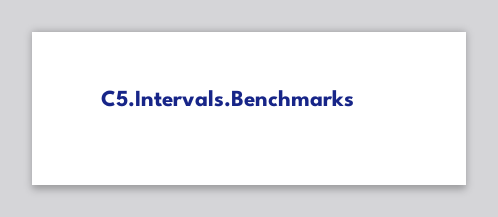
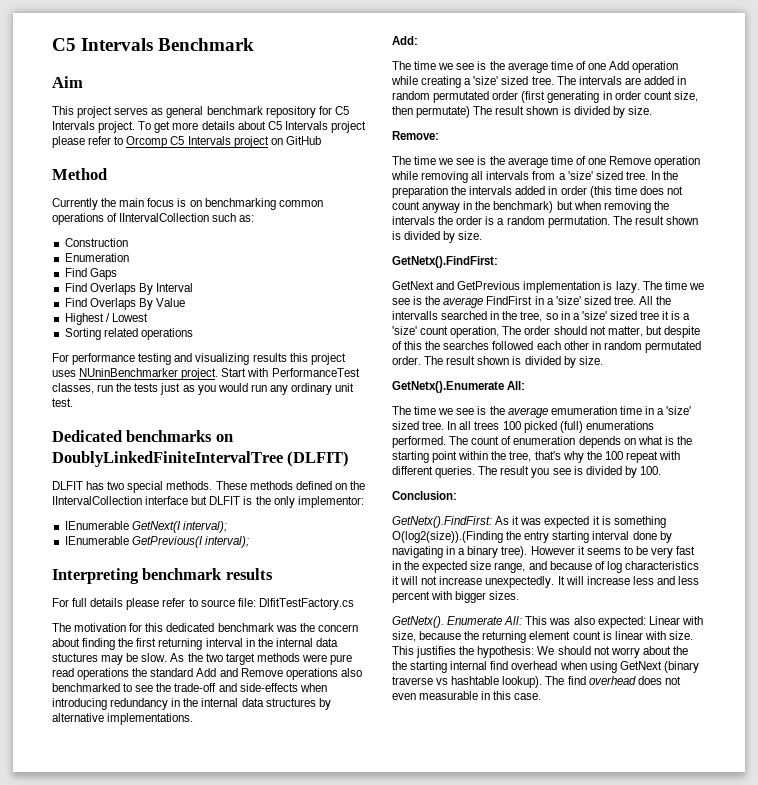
[101,90,354,107] C5.Intervals.Benchmarks -> [52,38,255,51] [52,76,83,88] [52,106,349,118] [52,121,366,133] [52,136,321,148] [52,168,107,180] [52,198,323,210] [52,213,255,225] [64,238,128,247] [64,253,129,262] [64,268,117,280] [64,283,193,295] [64,298,185,310] [64,313,148,325] [64,328,193,340] [52,353,346,365] [52,368,360,380] [52,383,355,395] [52,398,73,407] [52,430,233,442] [52,451,350,467] [52,481,365,493] [52,496,364,508] [64,521,227,533] [64,536,249,548] [52,568,273,584] [52,598,354,610] [52,623,358,632] [52,638,338,650] [52,653,353,665] [52,668,362,680] [52,683,327,692] [52,698,331,710] [52,713,194,725] [392,36,418,45] [392,61,679,73] [391,76,687,88] [392,91,698,103] [392,106,652,118] [392,131,439,140] [392,156,701,168] [391,171,679,183] [392,186,683,198] [392,201,669,213] [392,216,698,228] [392,231,483,243] [392,256,498,268] [392,281,704,293] [392,296,672,308] [392,311,691,322] [392,326,700,338] [392,341,701,353] [392,356,603,368] [392,381,526,393] [392,406,692,418] [392,421,654,433] [392,436,692,448] [392,451,681,463] [392,466,661,478] [392,491,457,500] [392,516,666,528] [392,531,672,543] [392,546,696,558] [392,561,699,573] [392,576,700,588] [392,591,520,603] [392,616,703,628] [392,631,693,643] [392,646,688,658] [392,661,699,673] [392,676,681,688] [392,691,542,700] C5 Intervals Benchmark // Aim // This project serves as general benchmark repository for C5 Intervals project. To get more details about C5 Intervals project please refer to Orcomp C5 Intervals project on GitHub // Method // Currently the main focus is on benchmarking common operations of IIntervalCollection such as: // Construction // Enumeration // Find Gaps // Find Overlaps By Interval // Find Overlaps By Value // Highest / Lowest // Sorting related operations // For performance testing and visualizing results this project uses NUninBenchmarker project. Start with PerformanceTest classes, run the tests just as you would run any ordinary unit test. // Dedicated benchmarks on DoublyLinkedFiniteIntervalTree (DLFIT) // DLFIT has two special methods. These methods defined on the IIntervalCollection interface but DLFIT is the only implementor: // IEnumerable GetNext(I interval); // IEnumerable GetPrevious(I interval); // Interpreting benchmark results // For full details please refer to source file: DlfitTestFactory.cs // The motivation for this dedicated benchmark was the concern about finding the first returning interval in the internal data stuctures may be slow. As the two target methods were pure read operations the standard Add and Remove operations also benchmarked to see the trade-off and side-effects when introducing redundancy in the internal data structures by alternative implementations. // Add: // The time we see is the average time of one Add operation while creating a 'size' sized tree. The intervals are added in random permutated order (first generating in order count size, then permutate) The result shown is divided by size. // Remove: // The time we see is the average time of one Remove operation while removing all intervals from a 'size' sized tree. In the preparation the intervals added in order (this time does not count anyway in the benchmark) but when removing the intervals the order is a random permutation. The result shown is divided by size. // GetNetx().FindFirst: // GetNext and GetPrevious implementation is lazy. The time we see is the average FindFirst in a 'size' sized tree. All the intervalls searched in the tree, so in a 'size' sized tree it is a 'size' count operation, The order should not matter, but despite of this the searches followed each other in random permutated order. The result shown is divided by size. // GetNetx().Enumerate All: // The time we see is the average emumeration time in a 'size' sized tree. In all trees 100 picked (full) enumerations performed. The count of enumeration depends on what is the starting point within the tree, that's why the 100 repeat with different queries. The result you see is divided by 100. // Conclusion: // GetNetx().FindFirst: As it was expected it is something O(log2(size)).(Finding the entry starting interval done by navigating in a binary tree). However it seems to be very fast in the expected size range, and because of log characteristics it will not increase unexpectedly. It will increase less and less percent with bigger sizes. // GetNetx(). Enumerate All: This was also expected: Linear with size, because the returning element count is linear with size. This justifies the hypothesis: We should not worry about the the starting internal find overhead when using GetNext (binary traverse vs hashtable lookup). The find overhead does not even measurable in this case.

